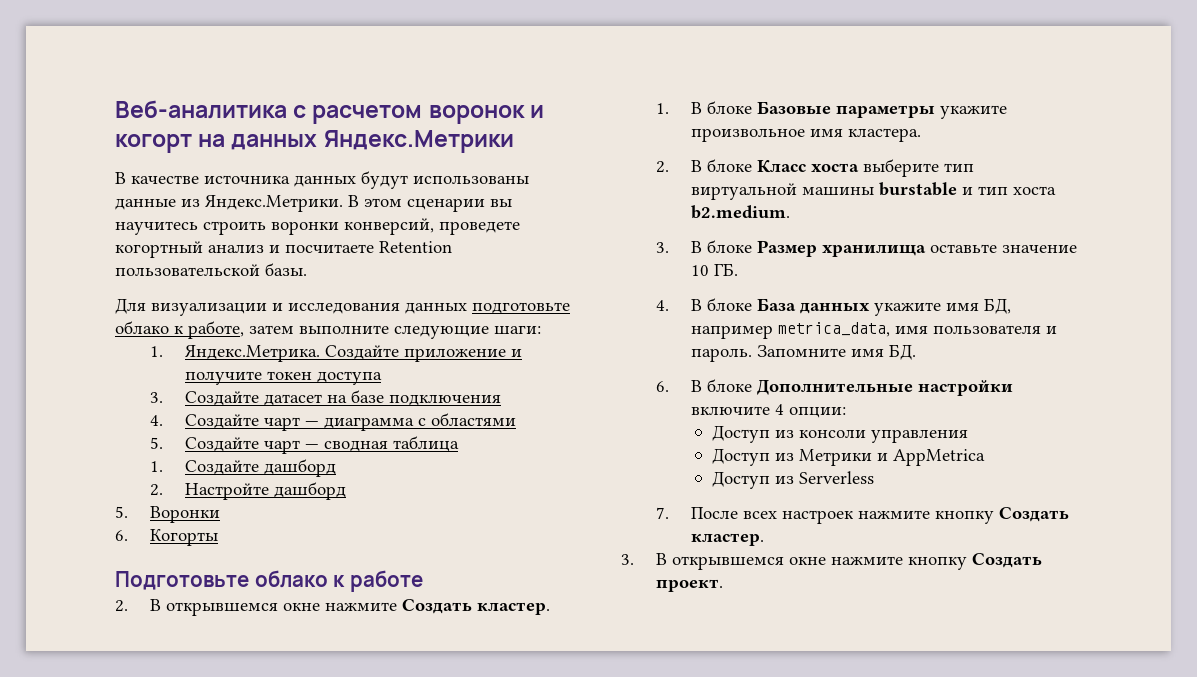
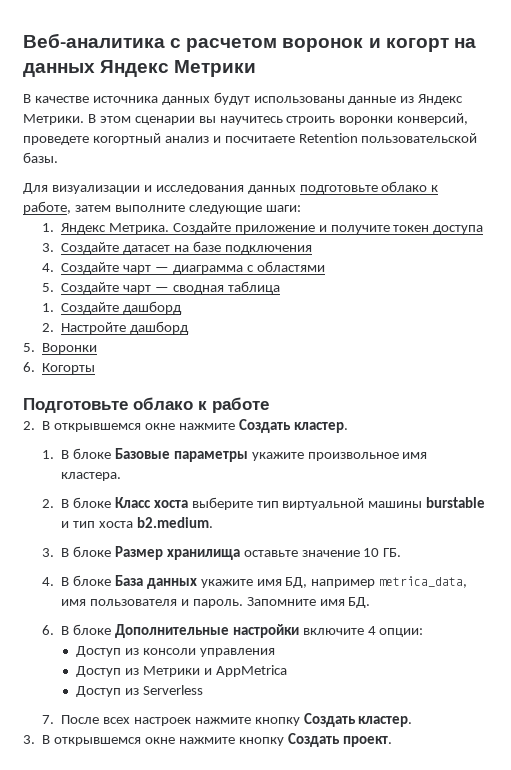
[323,130,514,153] Яндекс.Метрики -> [100,60,257,77] Яндекс Метрики
[205,194,343,212] Яндекс.Метрики. -> [418,94,464,105] [23,114,84,125] Яндекс Метрики.
[185,344,321,362] Яндекс.Метрика. -> [60,223,169,234] Яндекс Метрика.

